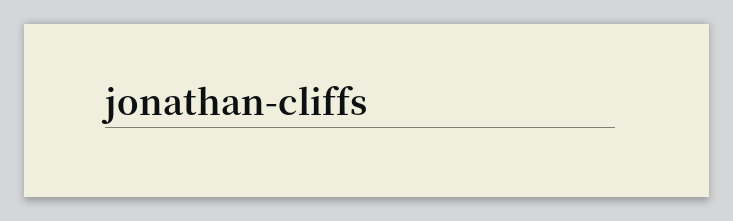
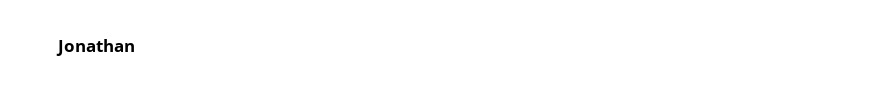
[101,86,367,124] jonathan-cliffs -> [56,39,135,56] Jonathan

